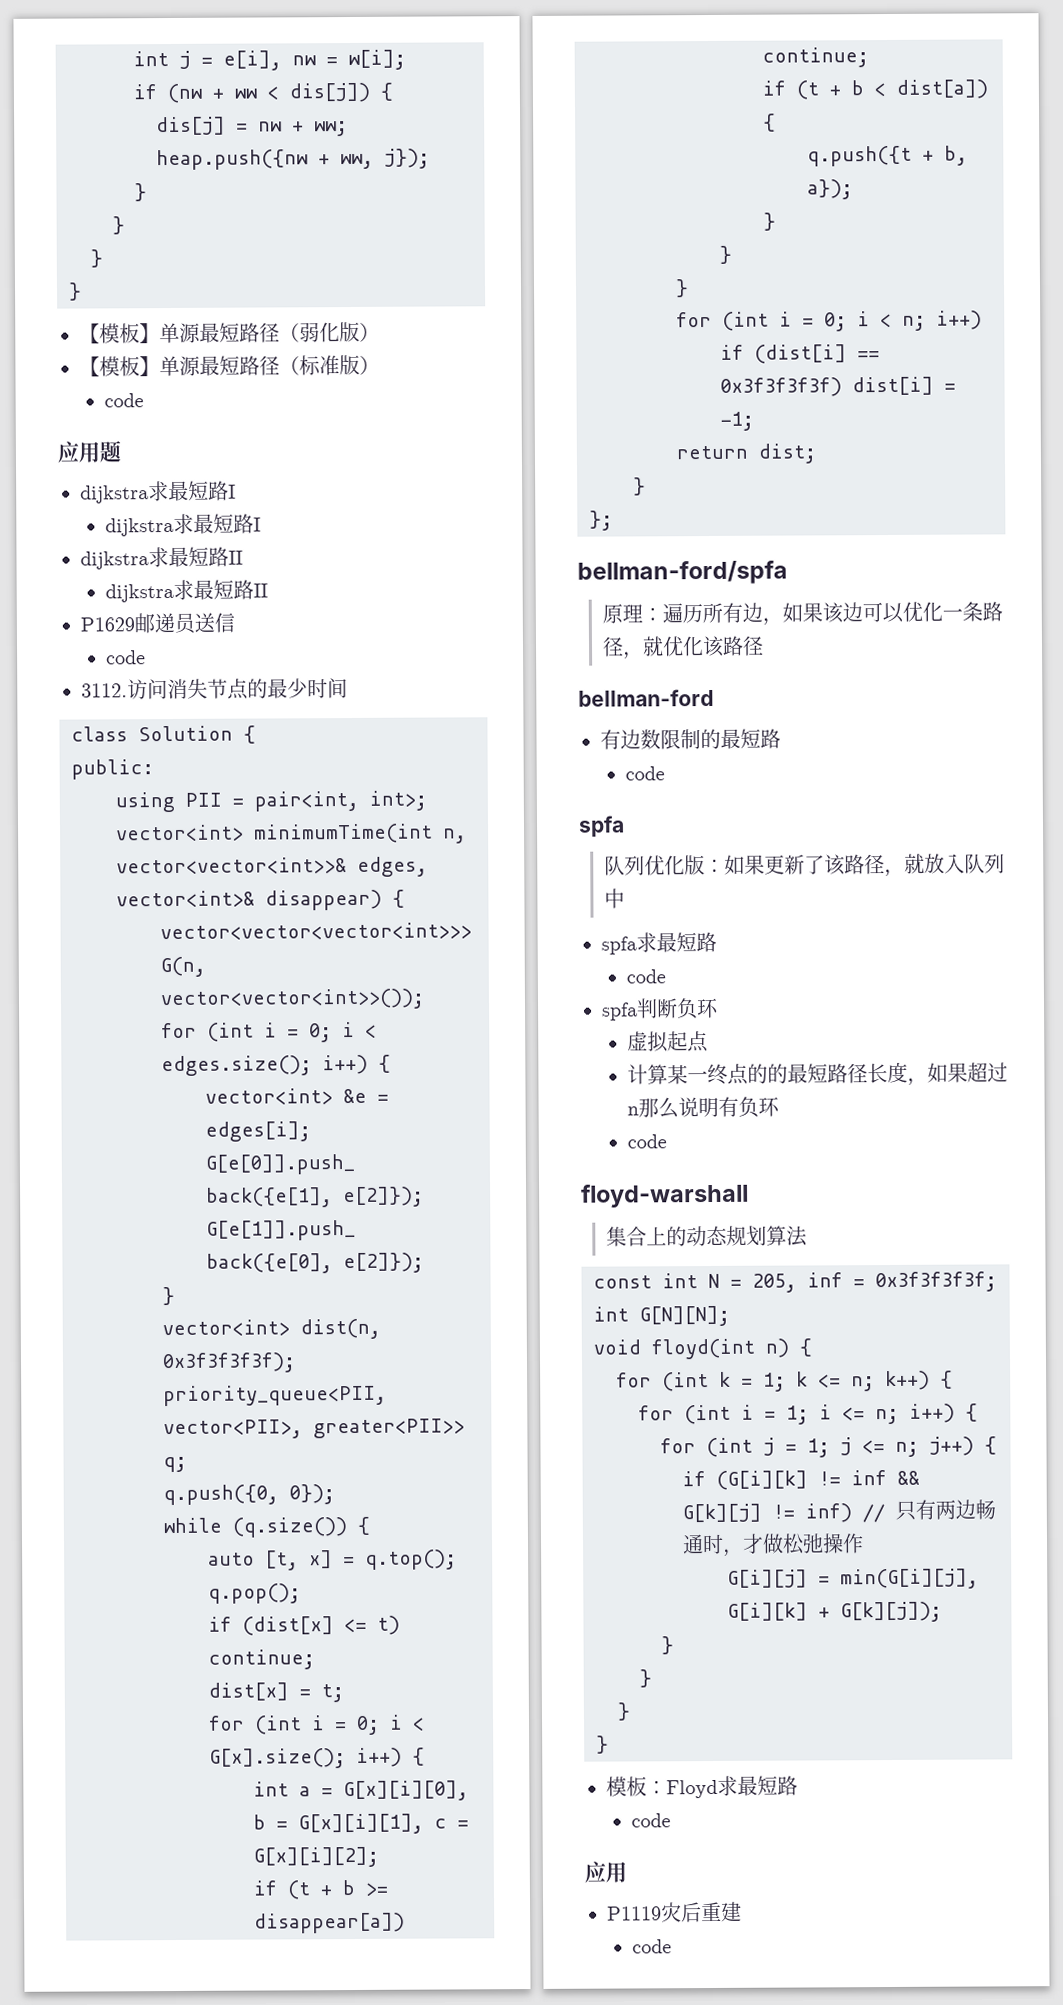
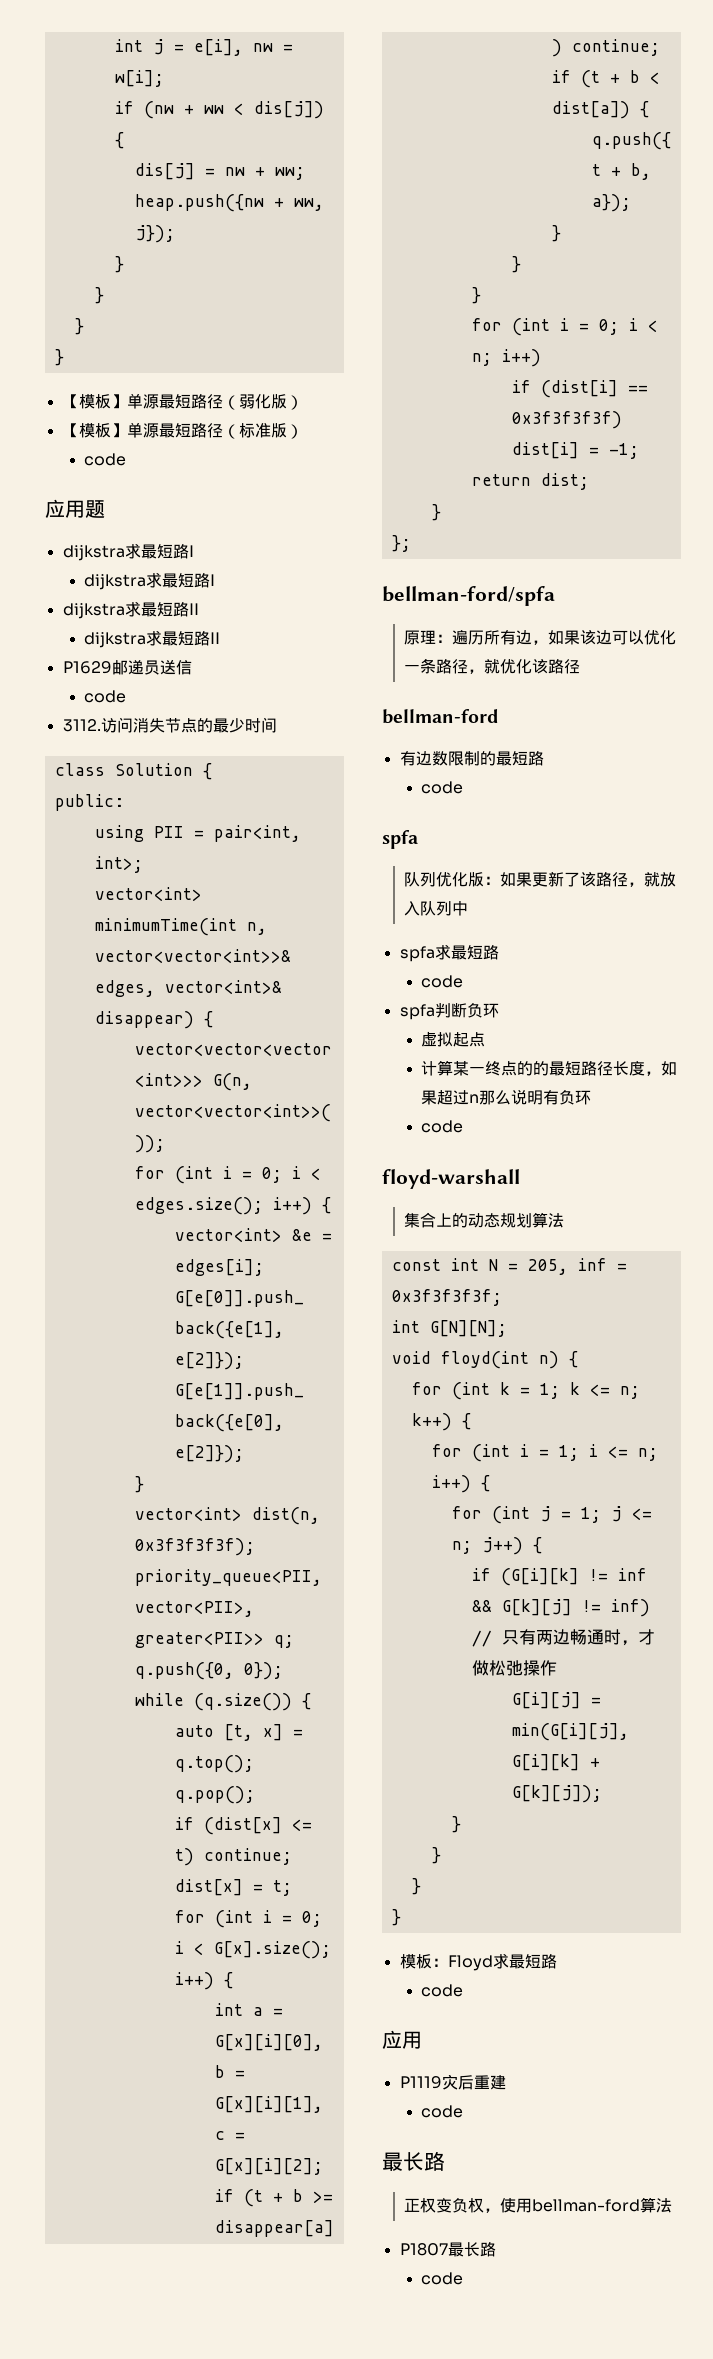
(672, 1946) none -> [382,2151,445,2171] [403,2197,672,2213] [399,2242,496,2257] [421,2272,464,2285] // 最长路 // 正权变负权，使用bellman-ford算法 // P1807最长路 // code

